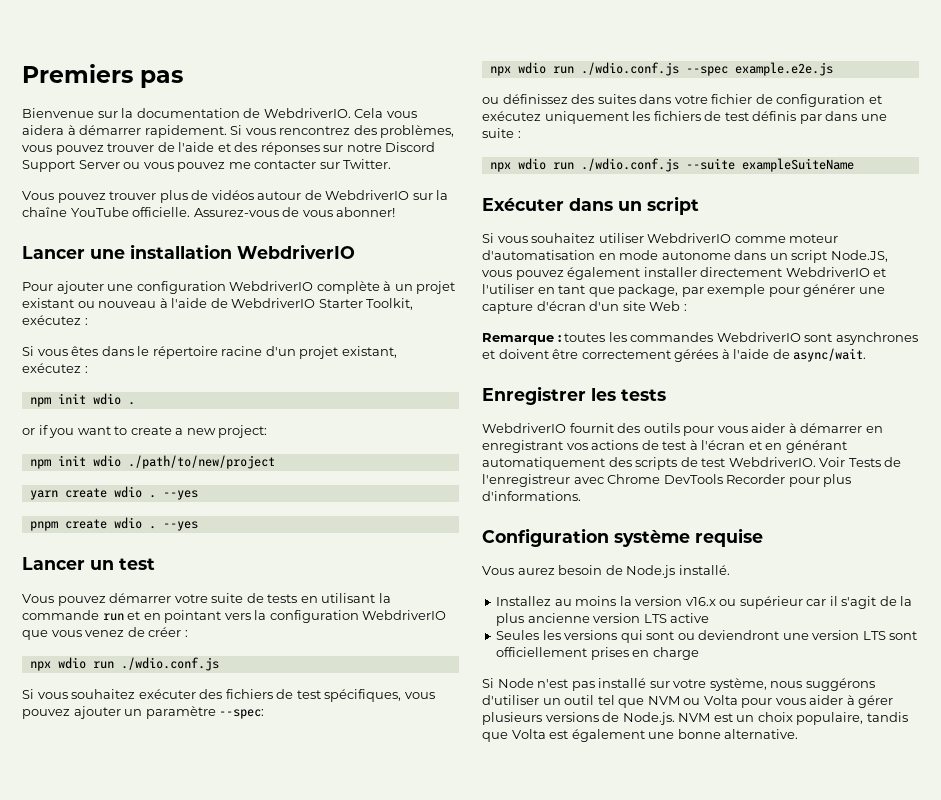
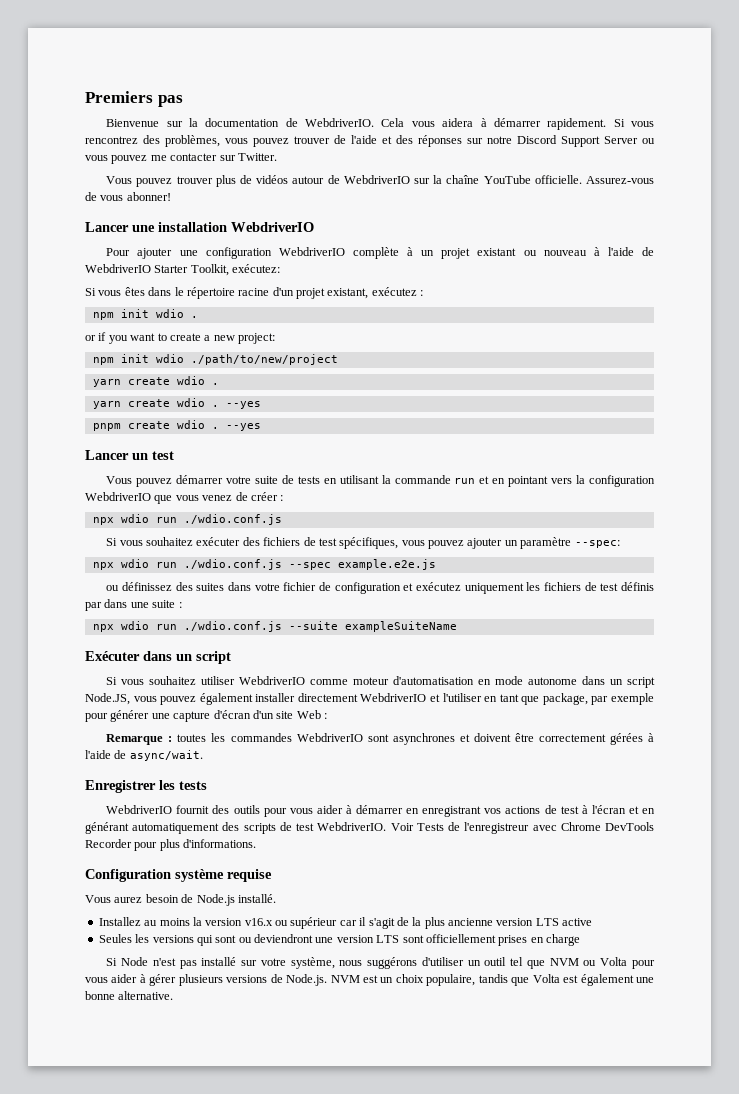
[22,315,88,325] exécutez : -> [232,264,281,273] exécutez:
(156, 496) none -> [92,398,219,409] // yarn create wdio .

